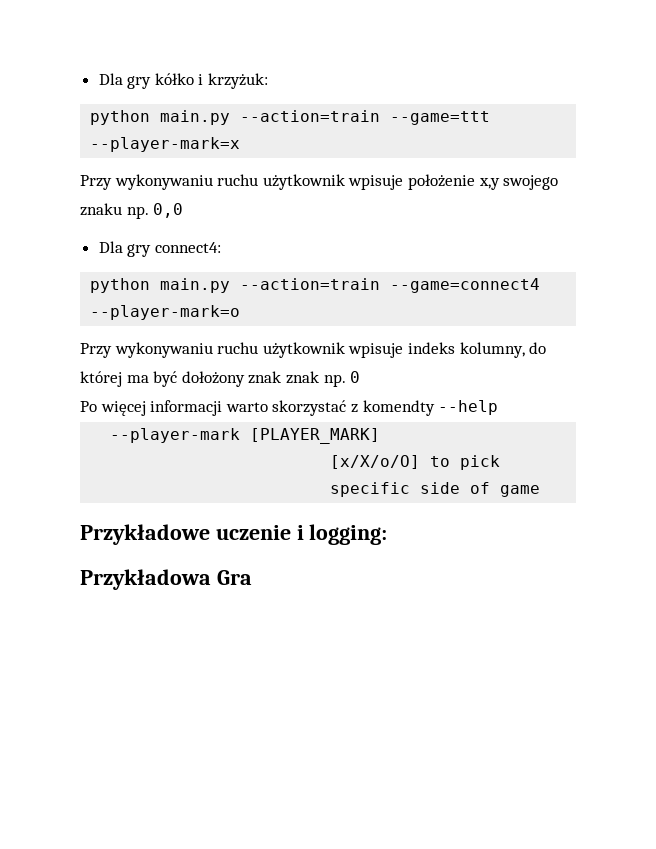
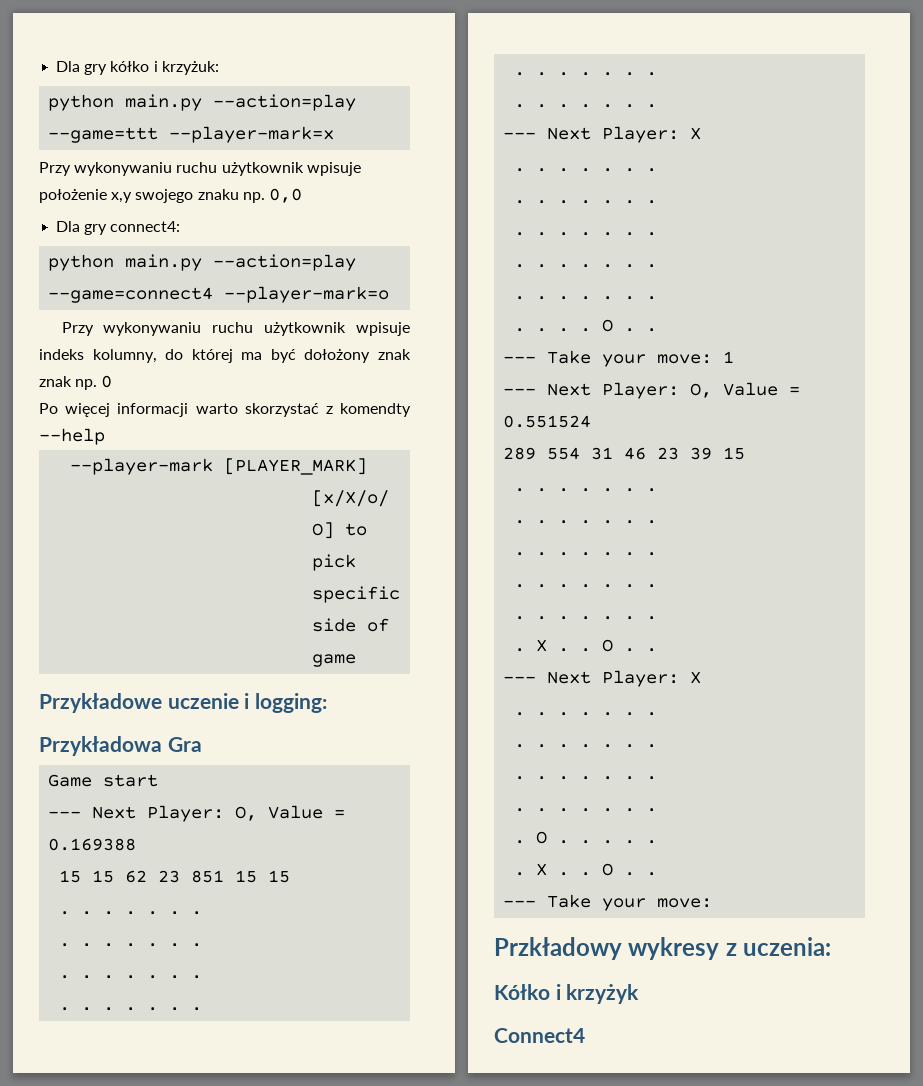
[240,110,381,122] --action=train -> [213,94,357,111] --action=play
[240,278,381,290] --action=train -> [213,254,357,271] --action=play
(252, 577) none -> [48,774,159,787] [48,805,346,822] [48,838,137,851] [59,870,291,883] [59,911,203,915] [59,943,203,947] [59,975,203,979] [59,1007,203,1011] [514,72,658,76] [514,104,658,108] [503,126,702,143] [514,168,658,172] [514,200,658,204] [514,232,658,236] [514,264,658,268] [514,296,658,300] [514,319,658,332] [503,350,735,367] [503,382,801,399] [503,415,592,428] [503,447,746,460] [514,488,658,492] [514,520,658,524] [514,552,658,556] [514,584,658,588] [514,616,658,620] [514,639,658,652] [503,670,702,687] [514,712,658,716] [514,744,658,748] [514,776,658,780] [514,808,658,812] [514,831,658,844] [514,863,658,876] [503,894,713,911] [494,937,832,960] [494,984,640,1004] [494,1028,585,1043] // Game start // --- Next Player: O, Value = 0.169388 // 15 15 62 23 851 15 15 // . . . . . . . // . . . . . . . // . . . . . . . // . . . . . . . // . . . . . . . // . . . . . . . // --- Next Player: X // . . . . . . . // . . . . . . . // . . . . . . . // . . . . . . . // . . . . . . . // . . . . O . . // --- Take your move: 1 // --- Next Player: O, Value = 0.551524 // 289 554 31 46 23 39 15 // . . . . . . . // . . . . . . . // . . . . . . . // . . . . . . . // . . . . . . . // . X . . O . . // --- Next Player: X // . . . . . . . // . . . . . . . // . . . . . . . // . . . . . . . // . O . . . . . // . X . . O . . // --- Take your move: // Przkładowy wykresy z uczenia: // Kółko i krzyżyk // Connect4

